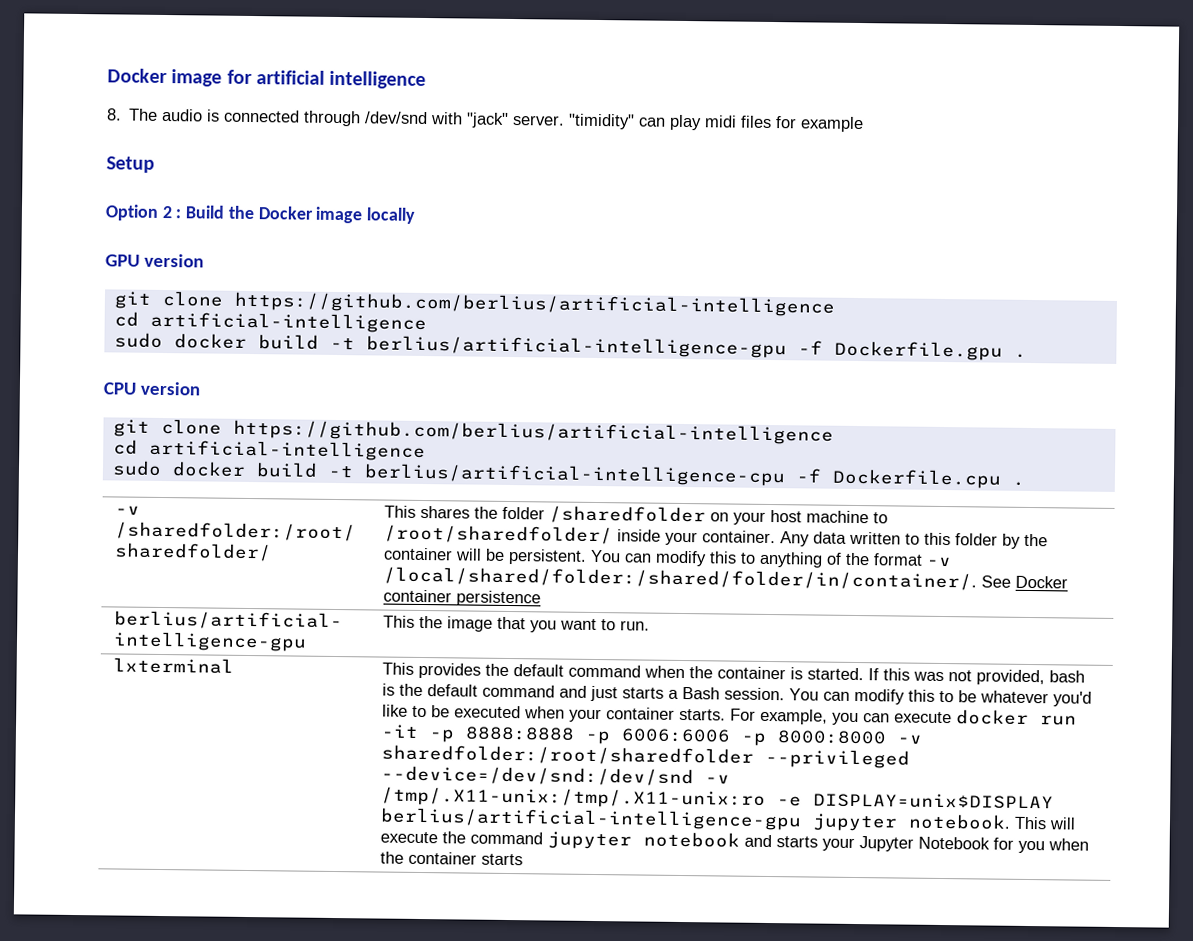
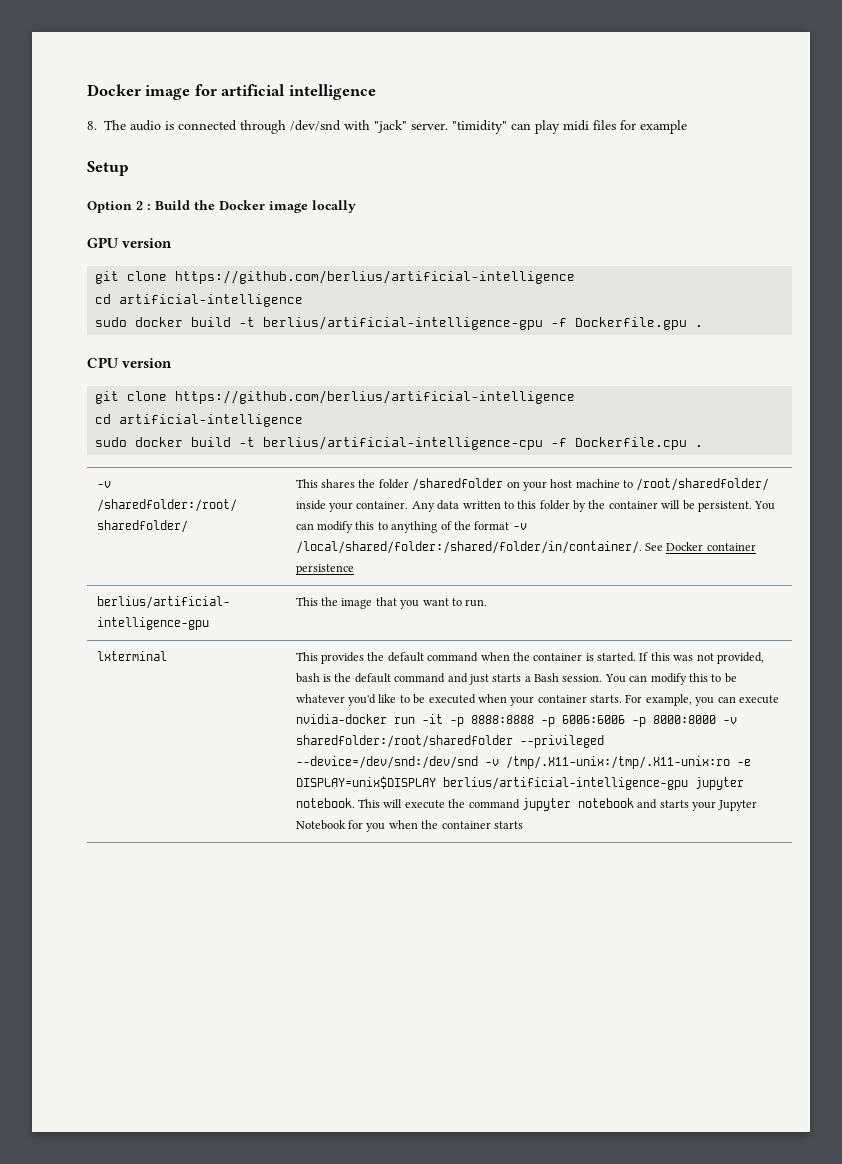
[955,709,1029,725] docker -> [295,714,387,724] nvidia-docker

